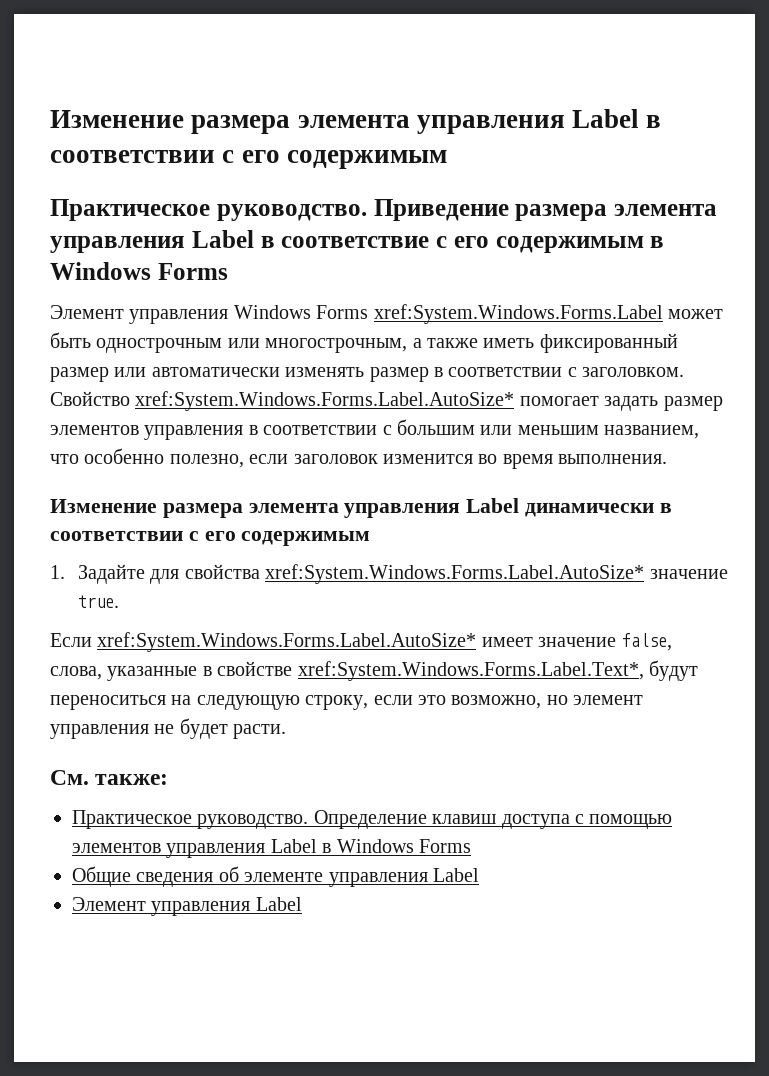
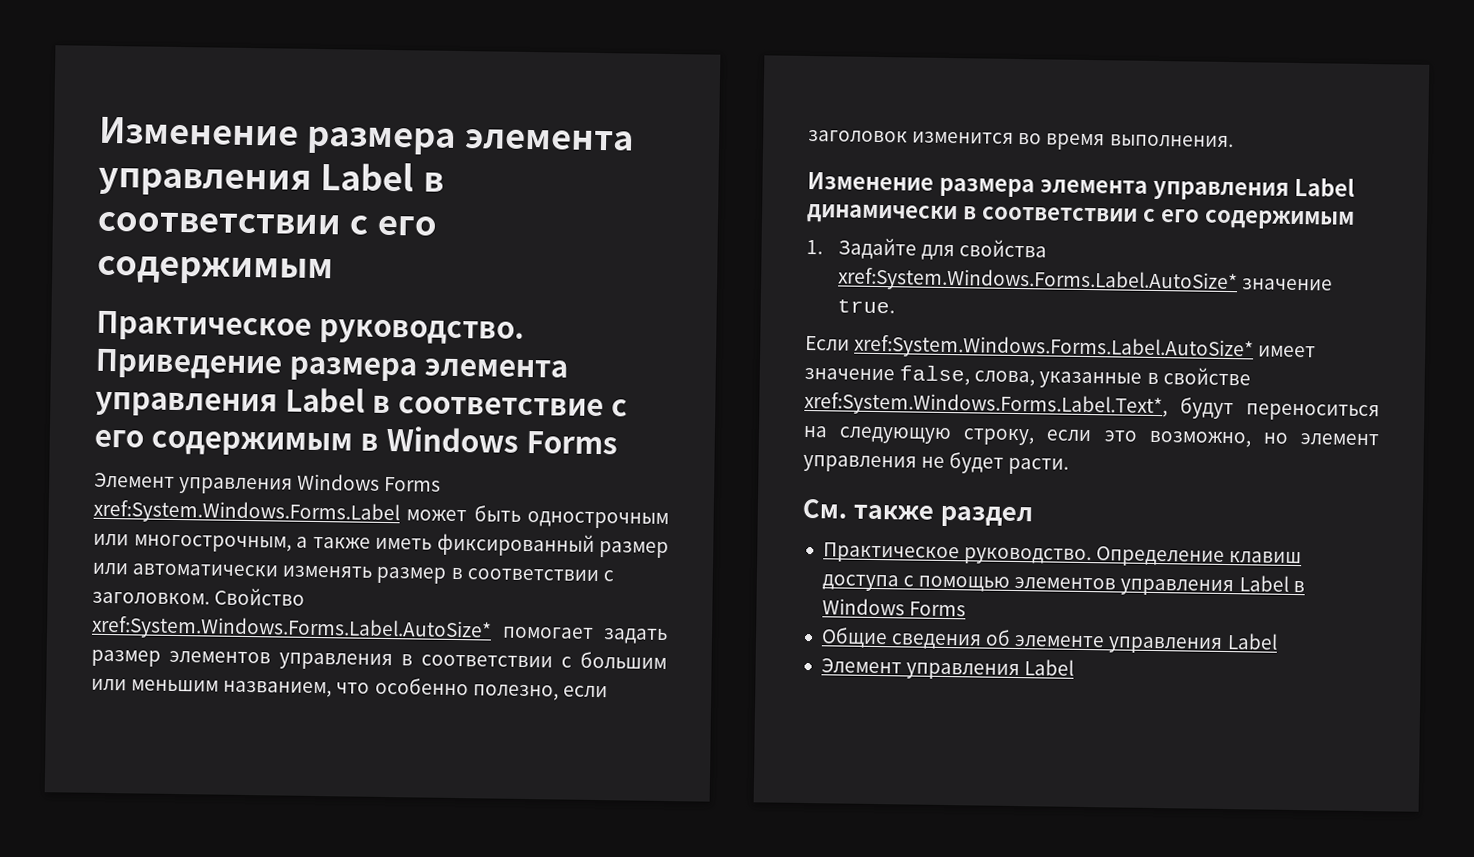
[95,774,169,785] также: -> [852,504,1033,528] также раздел

